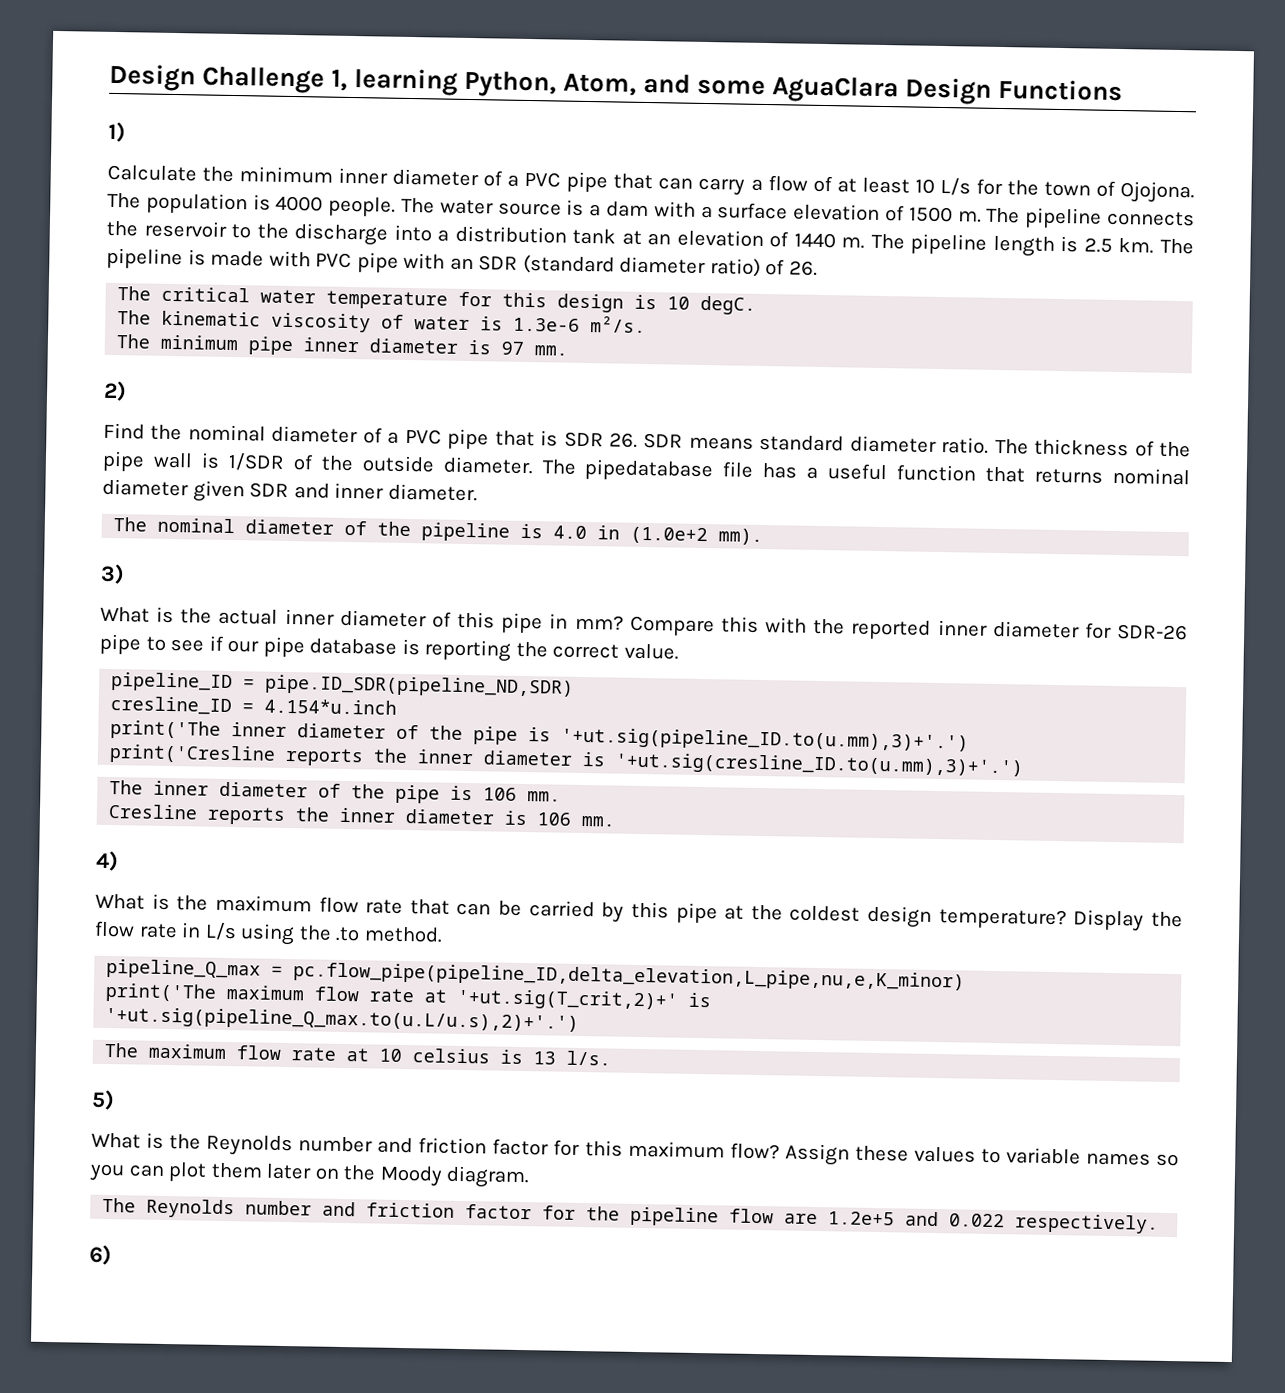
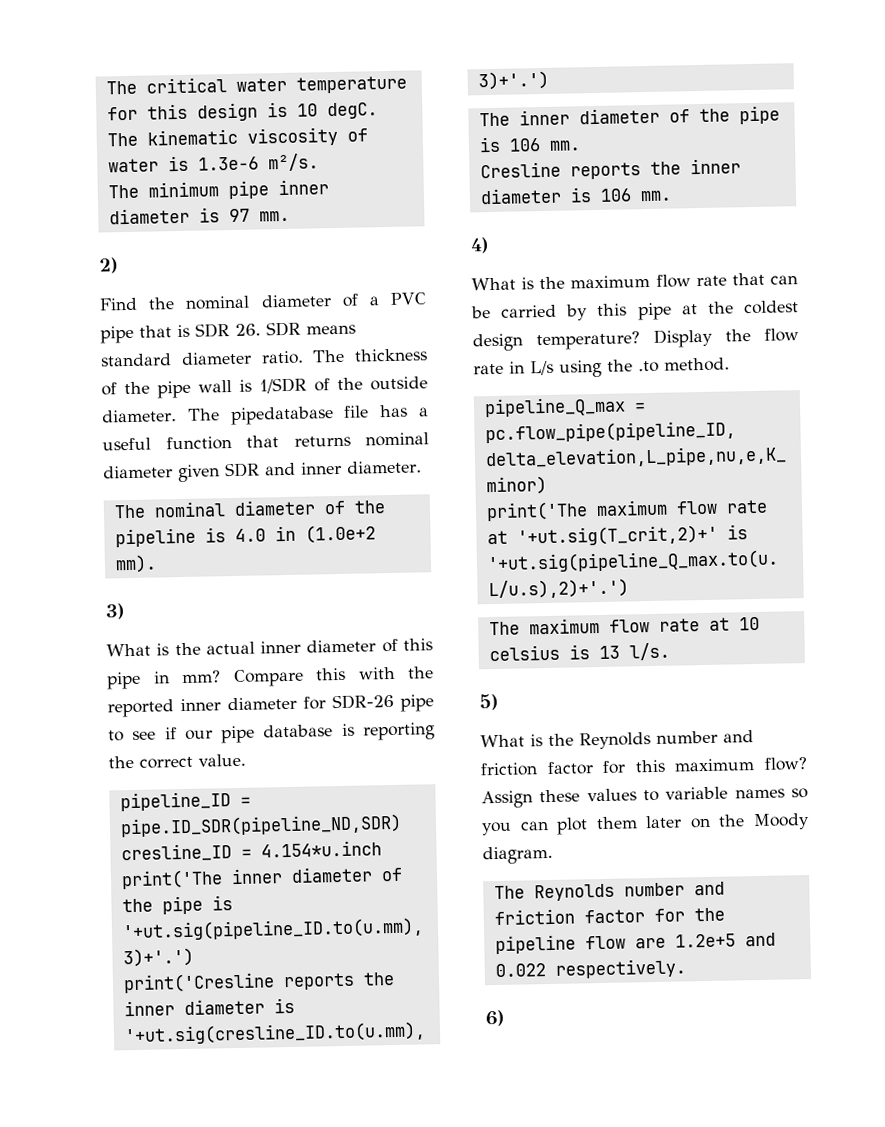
[109,63,1124,105] [108,121,126,143] [107,164,1196,204] [107,192,1195,229] [106,220,1194,257] [106,247,818,277] Design Challenge 1, learning Python, Atom, and some AguaClara Design Functions // 1) // Calculate the minimum inner diameter of a PVC pipe that can carry a flow of at least 10 L/s for the town of Ojojona. The population is 4000 people. The water source is a dam with a surface elevation of 1500 m. The pipeline connects the reservoir to the discharge into a distribution tank at an elevation of 1440 m. The pipeline length is 2.5 km. The pipeline is made with PVC pipe with an SDR (standard diameter ratio) of 26. // -> (105, 87) none

